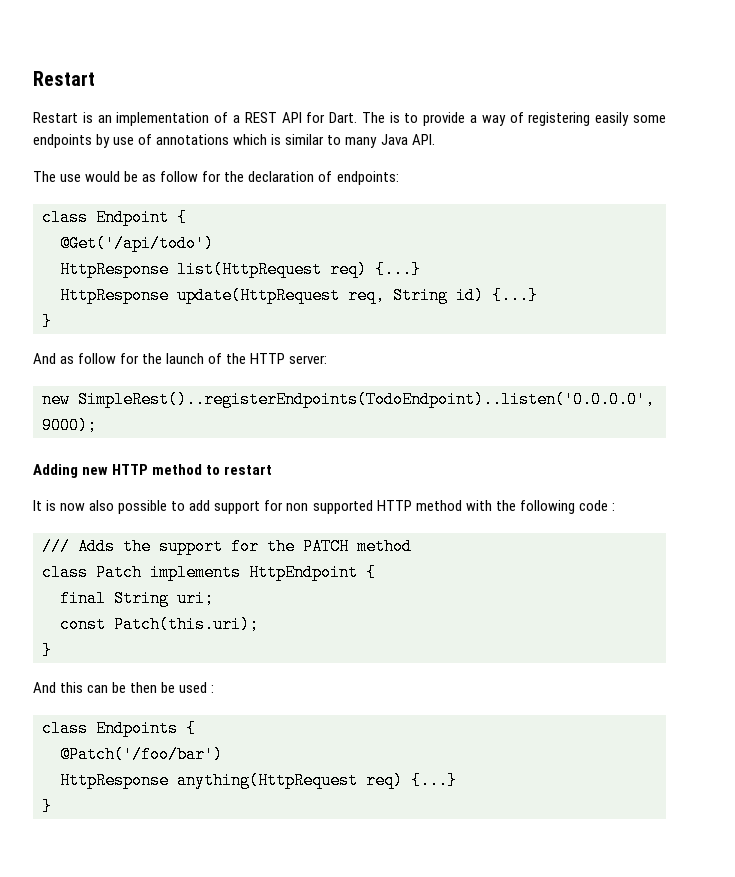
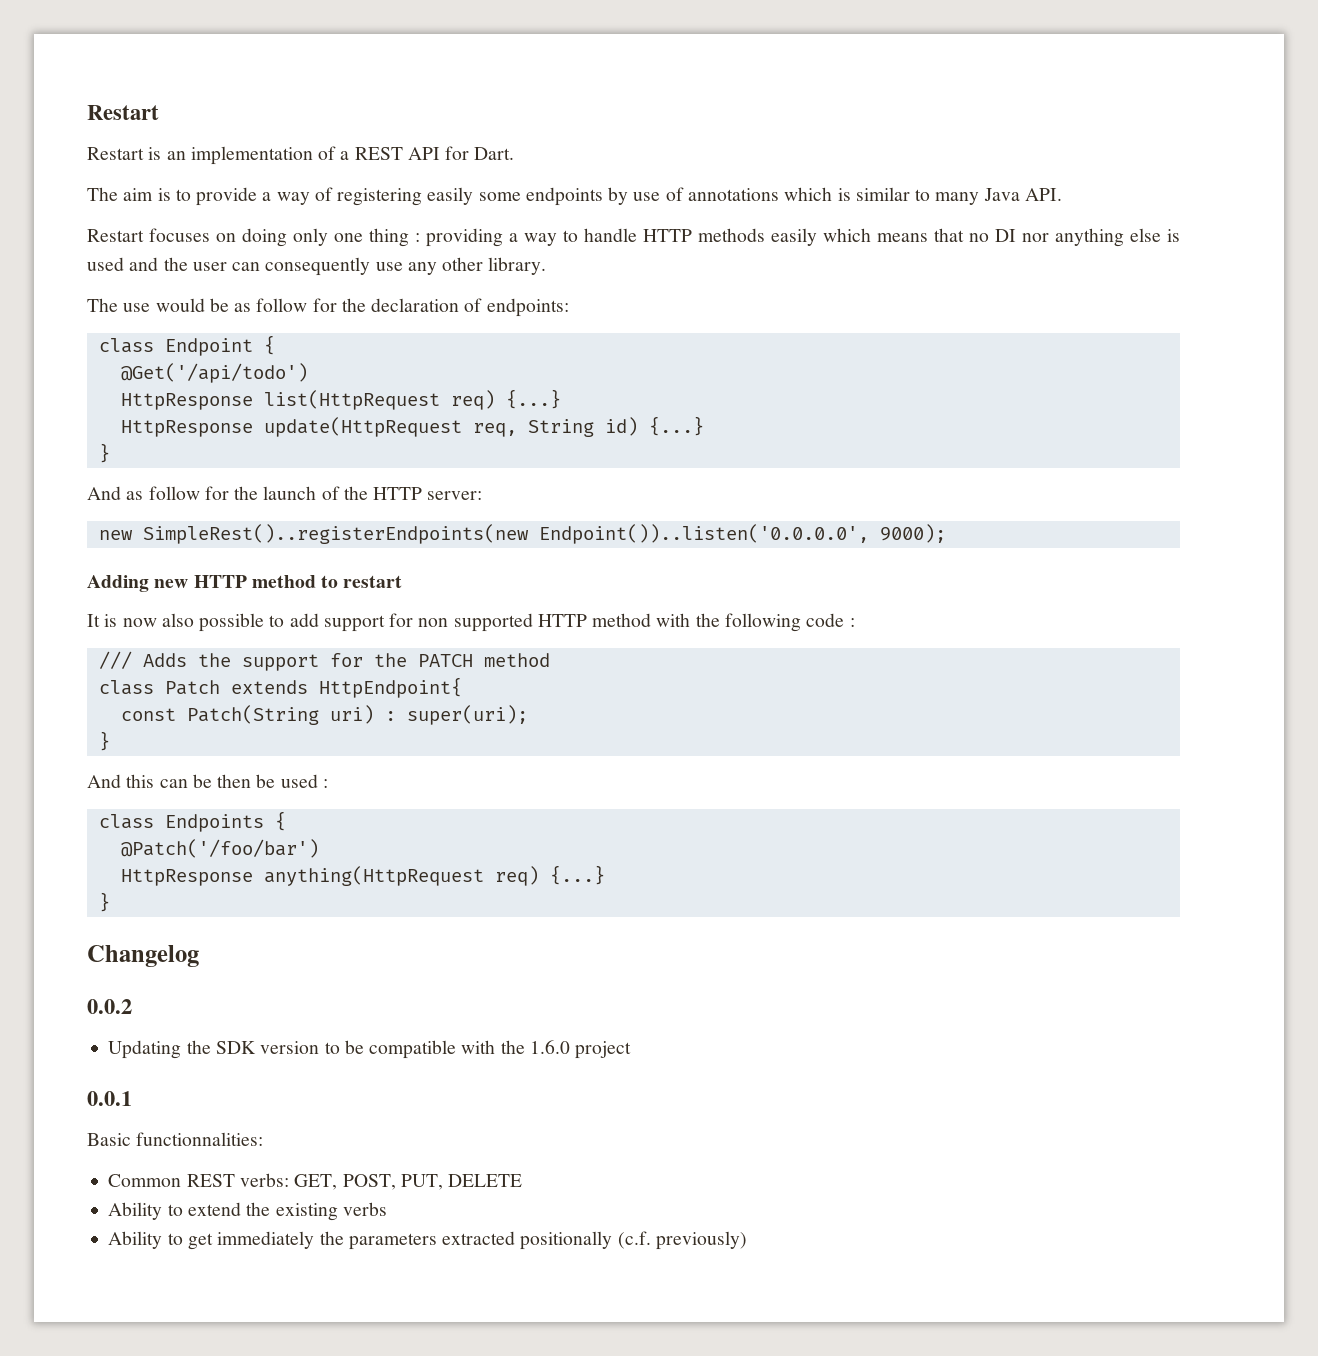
[361,112,385,123] The -> [87,187,154,201] // The aim
(435, 139) none -> [87,228,1180,247] [87,257,547,276] // Restart focuses on doing only one thing : providing a way to handle HTTP methods easily which means that no DI nor anything else is used and the user can consequently use any other library.
[78,391,655,408] SimpleRest()..registerEndpoints(TodoEndpoint)..listen('0.0.0.0', -> [142,524,869,544] SimpleRest()..registerEndpoints(new Endpoint())..listen('0.0.0.0',
[150,564,376,581] [60,590,214,607] [60,616,259,633] implements HttpEndpoint { // final String uri; // const Patch(this.uri); -> [230,677,462,698] [120,705,528,725] extends HttpEndpoint{ // const Patch(String uri) : super(uri);
(52, 806) none -> [87,945,199,967] [87,999,132,1014] [108,1040,632,1059] [87,1091,132,1106] [87,1132,264,1146] [108,1173,523,1190] [108,1202,387,1221] [108,1231,747,1250] // Changelog // 0.0.2 // Updating the SDK version to be compatible with the 1.6.0 project // 0.0.1 // Basic functionnalities: // Common REST verbs: GET, POST, PUT, DELETE // Ability to extend the existing verbs // Ability to get immediately the parameters extracted positionally (c.f. previously)

